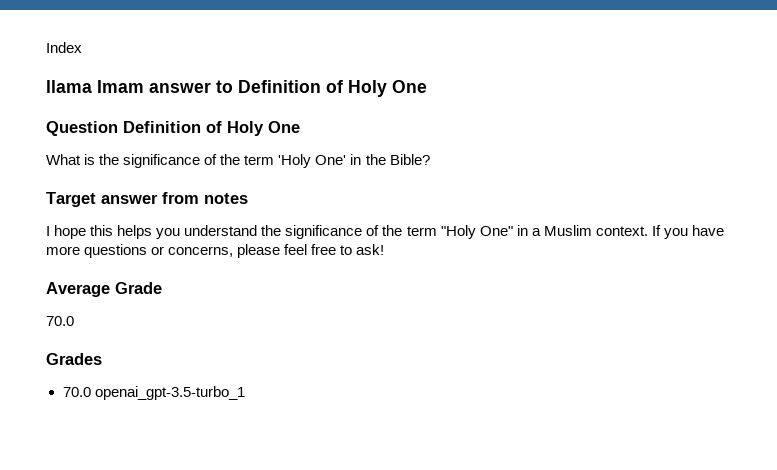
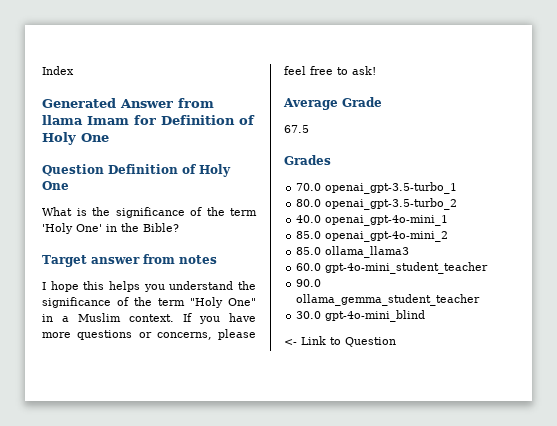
[46,80,233,93] llama Imam answer to -> [42,98,214,108] [42,115,156,125] Generated Answer from llama Imam for
[46,316,74,326] 70.0 -> [284,125,309,133] 67.5
(245, 393) none -> [296,198,458,210] [296,215,449,226] [296,231,449,242] [296,246,410,258] [296,262,489,274] [296,279,322,287] [296,294,481,306] [296,310,426,322] [284,336,396,347] // 80.0 openai_gpt-3.5-turbo_2 // 40.0 openai_gpt-4o-mini_1 // 85.0 openai_gpt-4o-mini_2 // 85.0 ollama_llama3 // 60.0 gpt-4o-mini_student_teacher // 90.0 ollama_gemma_student_teacher // 30.0 gpt-4o-mini_blind // <- Link to Question

